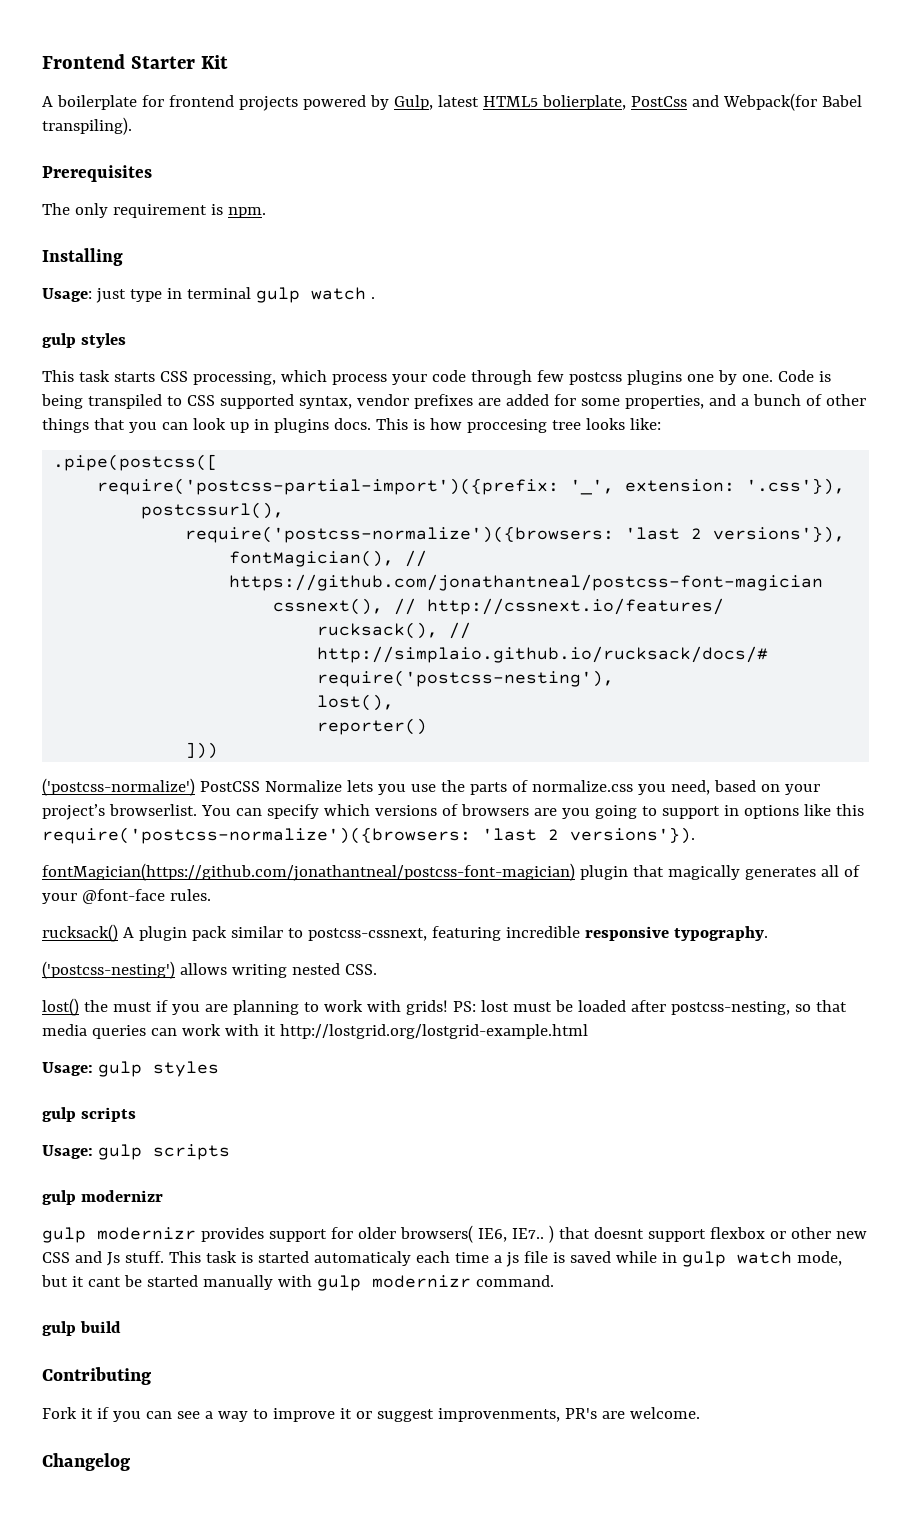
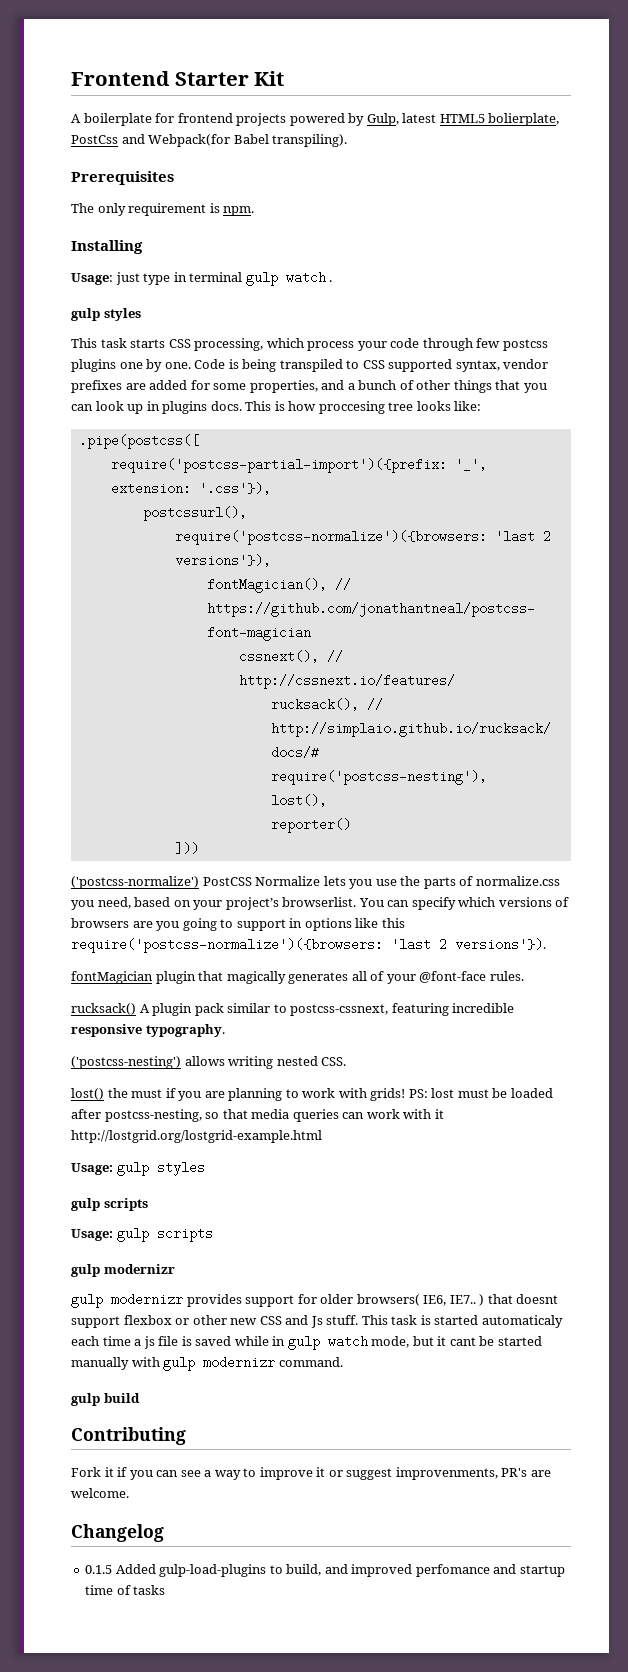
[42,863,575,881] fontMagician(https://github.com/jonathantneal/postcss-font-magician) -> [71,971,153,984] fontMagician
(130, 1462) none -> [85,1564,565,1577] [85,1585,166,1595] // 0.1.5 Added gulp-load-plugins to build, and improved perfomance and startup time of tasks

